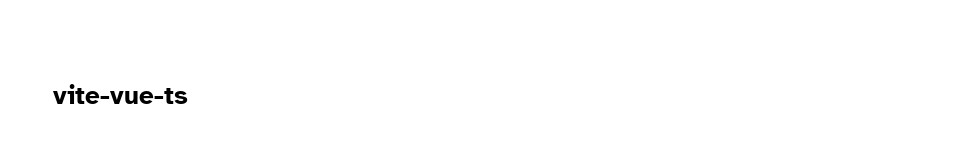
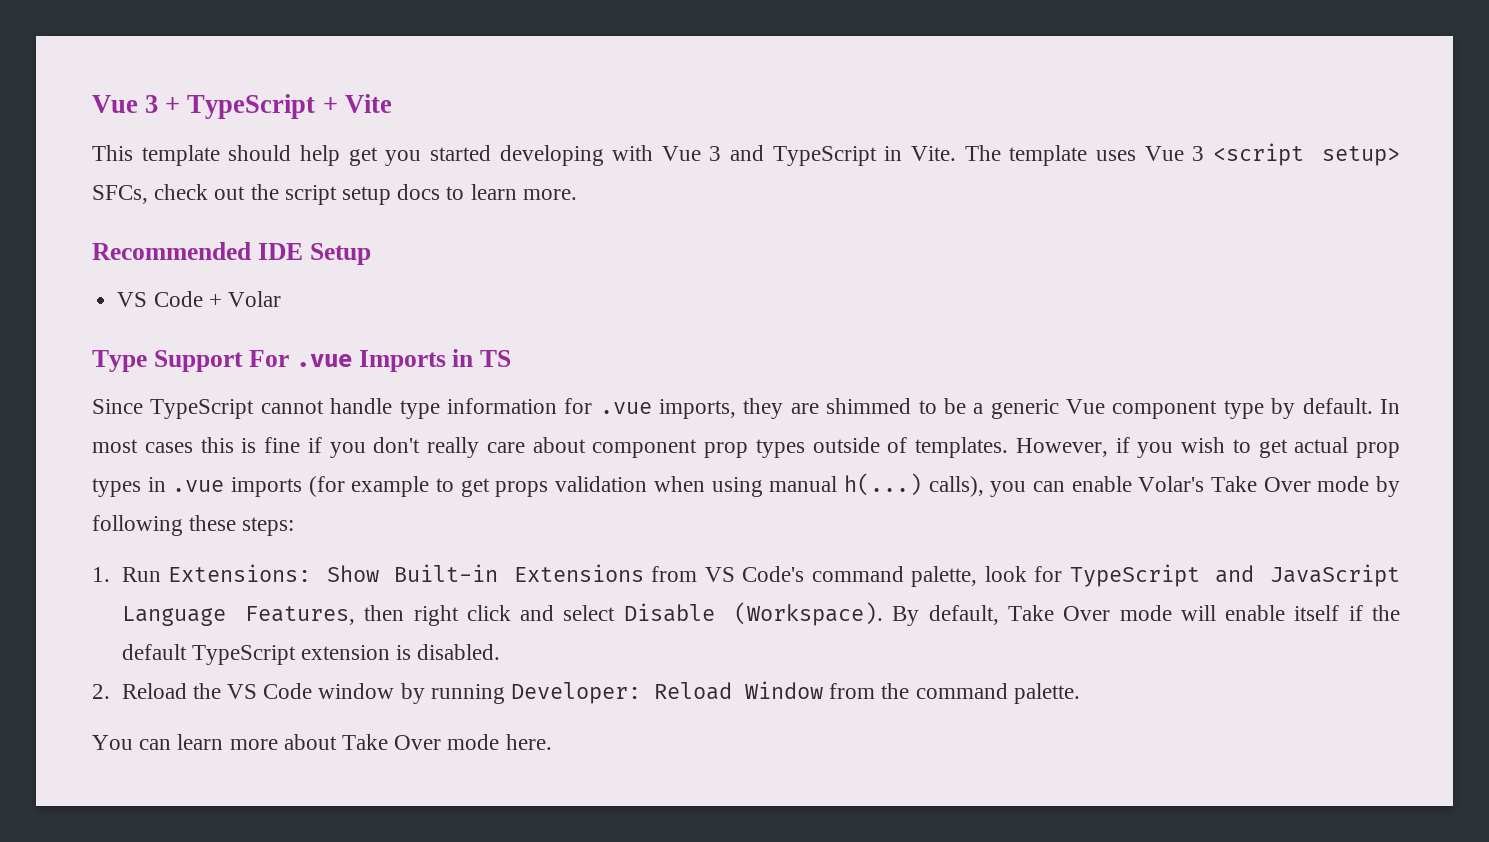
[53,84,188,104] vite-vue-ts -> [92,94,392,119] [92,143,1400,166] [92,184,577,205] [92,242,371,265] [117,291,281,307] [92,349,512,372] [92,398,1400,419] [92,437,1400,458] [92,473,1400,497] [92,515,295,536] [92,564,1400,587] [121,602,1400,626] [121,644,501,665] [92,681,1080,704] [92,734,552,750] Vue 3 + TypeScript + Vite // This template should help get you started developing with Vue 3 and TypeScript in Vite. The template uses Vue 3 <script setup> SFCs, check out the script setup docs to learn more. // Recommended IDE Setup // VS Code + Volar // Type Support For .vue Imports in TS // Since TypeScript cannot handle type information for .vue imports, they are shimmed to be a generic Vue component type by default. In most cases this is fine if you don't really care about component prop types outside of templates. However, if you wish to get actual prop types in .vue imports (for example to get props validation when using manual h(...) calls), you can enable Volar's Take Over mode by following these steps: // 1. Run Extensions: Show Built-in Extensions from VS Code's command palette, look for TypeScript and JavaScript Language Features, then right click and select Disable (Workspace). By default, Take Over mode will enable itself if the default TypeScript extension is disabled. // 2. Reload the VS Code window by running Developer: Reload Window from the command palette. // You can learn more about Take Over mode here.

